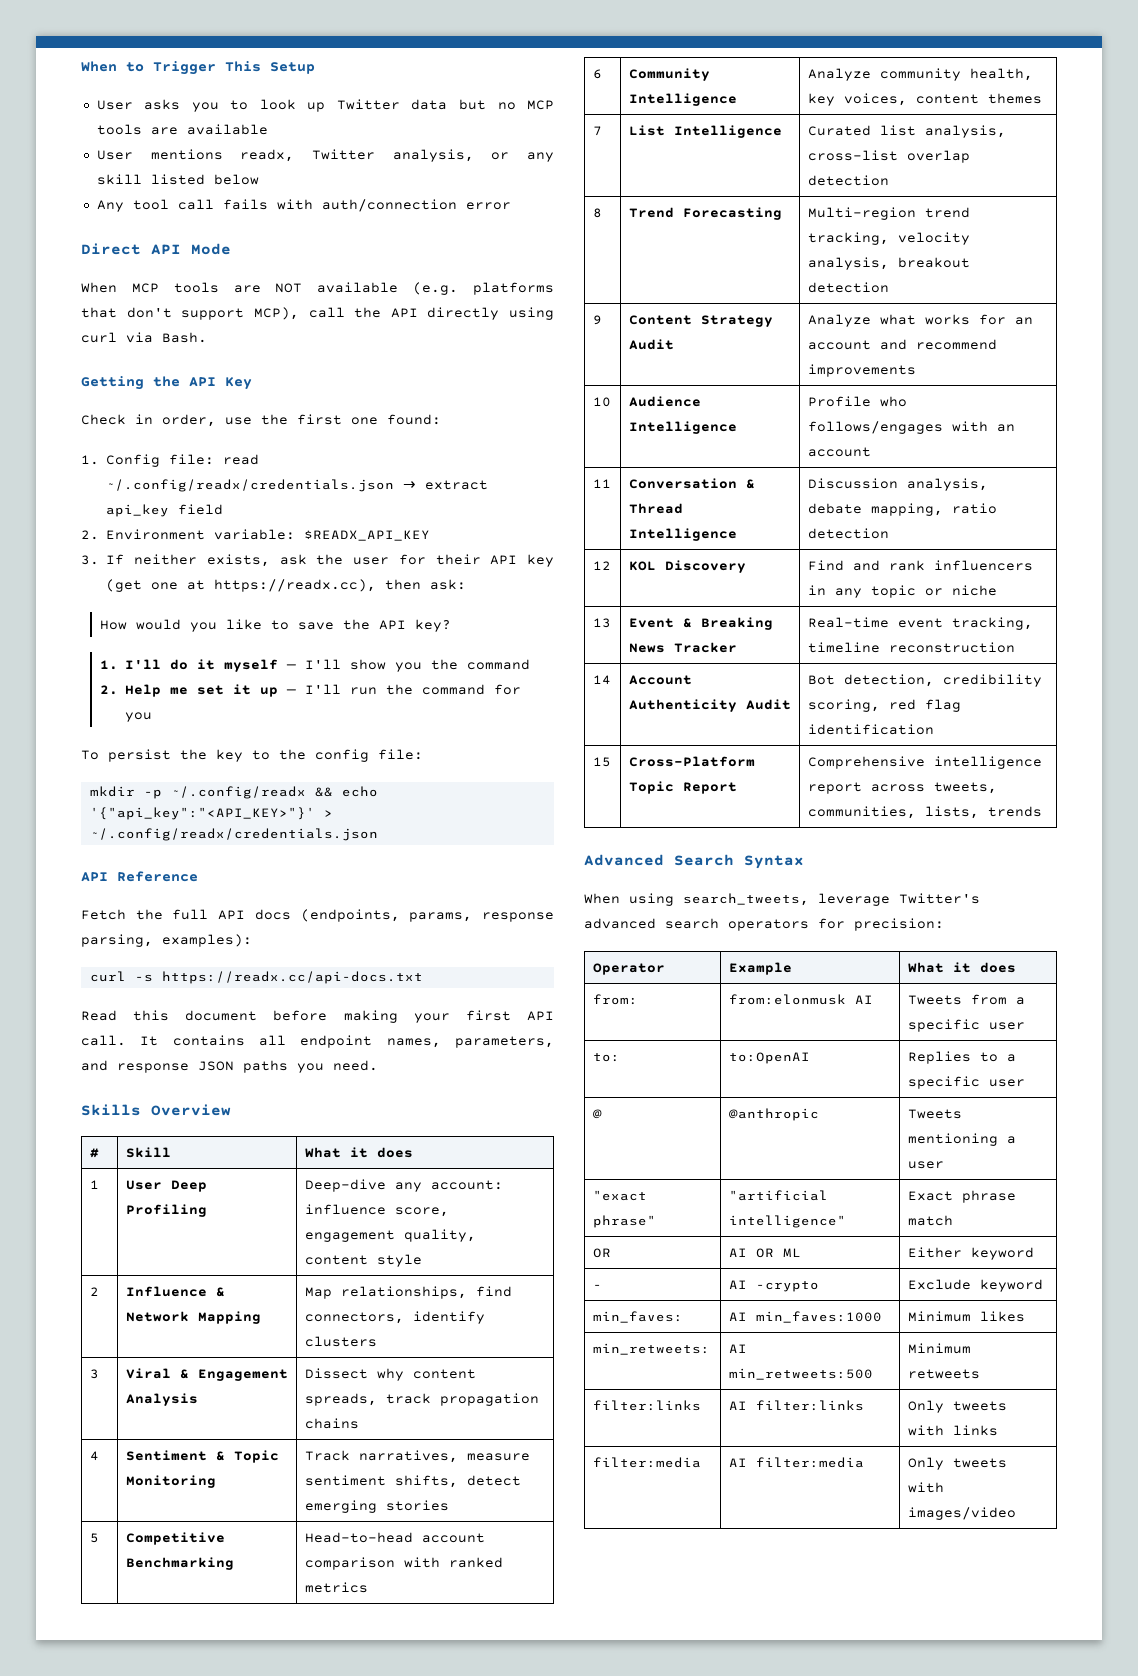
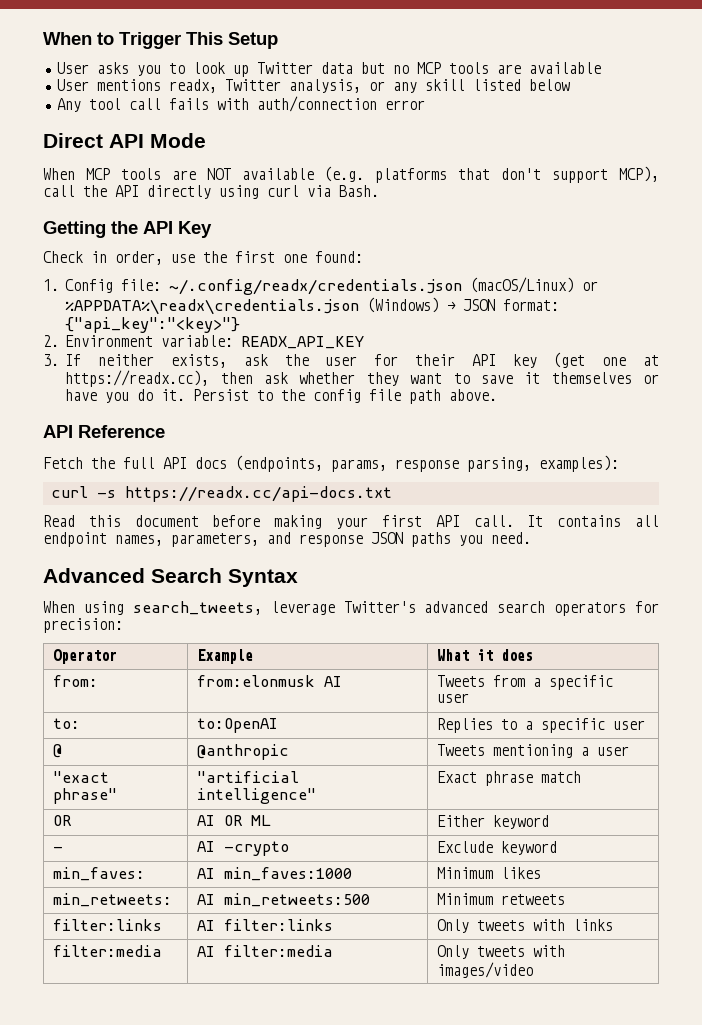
[223,454,260,465] [106,479,489,492] [106,504,224,517] read ~/.config/readx/credentials.json → extract api_key field -> [169,277,599,295] [65,297,560,315] [65,317,241,333] ~/.config/readx/credentials.json (macOS/Linux) or %APPDATA%\readx\credentials.json (Windows) → JSON format: {"api_key":"<key>"}
[304,530,431,541] $READX_API_KEY -> [241,336,365,349] READX_API_KEY
[430,579,467,590] [100,619,452,632] [100,659,531,672] [100,684,522,697] [125,712,153,722] [81,749,423,762] [89,786,378,799] [89,807,333,820] [89,828,378,841] ask: // How would you like to save the API key? // 1. I'll do it myself — I'll show you the command // 2. Help me set it up — I'll run the command for you // To persist the key to the config file: // mkdir -p ~/.config/readx && echo '{"api_key":"<API_KEY>"}' > ~/.config/readx/credentials.json -> [264,372,659,386] [65,389,498,404] ask whether they want to save it themselves or have you do it. Persist to the config file path above.
[81,1104,231,1116] [89,1148,99,1158] [125,1147,171,1158] [304,1147,413,1158] [89,1180,99,1189] [125,1180,207,1192] [125,1204,207,1217] [304,1179,503,1192] [304,1204,449,1217] [304,1229,476,1242] [304,1254,422,1267] [89,1287,99,1296] [125,1286,225,1297] [125,1311,261,1324] [304,1286,512,1299] [304,1311,485,1324] [304,1336,377,1347] [89,1369,99,1379] [125,1368,288,1381] [125,1393,198,1406] [304,1368,476,1381] [304,1393,539,1406] [304,1418,359,1429] [89,1451,99,1461] [125,1450,279,1463] [125,1475,216,1488] [304,1450,530,1463] [304,1475,521,1488] [304,1500,449,1513] [89,1533,99,1543] [125,1532,225,1545] [125,1557,234,1570] [304,1532,485,1543] [304,1557,503,1570] [304,1582,368,1593] [592,69,602,79] [628,68,710,81] [628,93,737,106] [807,68,1033,81] [807,93,1042,106] [592,126,602,136] [628,125,782,138] [807,125,1006,138] [807,150,970,163] [807,175,889,186] [592,208,602,218] [628,207,782,220] [807,207,970,220] [807,232,970,245] [807,257,970,270] [807,282,889,293] [592,315,602,325] [628,315,773,327] [628,339,674,350] [807,314,1033,327] [807,339,997,350] [807,364,916,377] [592,397,611,407] [628,396,701,407] [628,421,737,434] [807,396,907,407] [807,421,1015,434] [807,447,871,457] [592,479,611,488] [628,478,755,489] [628,503,683,514] [628,528,737,541] [807,478,988,491] [807,503,997,516] [807,528,889,539] [592,561,611,570] [628,560,746,573] [807,560,1033,571] [807,585,997,598] [592,618,611,628] [628,617,773,630] [628,642,737,653] [807,617,1033,630] [807,642,1015,653] [592,675,611,685] [628,675,692,685] [628,699,791,712] [807,674,1042,687] [807,699,961,712] [807,724,934,735] [592,757,611,767] [628,756,755,767] [628,781,737,794] [807,756,1042,769] [807,782,997,794] [807,806,1042,819] // Skills Overview // # | Skill | What it does // 1 | User Deep Profiling | Deep-dive any account: influence score, engagement quality, content style // 2 | Influence & Network Mapping | Map relationships, find connectors, identify clusters // 3 | Viral & Engagement Analysis | Dissect why content spreads, track propagation chains // 4 | Sentiment & Topic Monitoring | Track narratives, measure sentiment shifts, detect emerging stories // 5 | Competitive Benchmarking | Head-to-head account comparison with ranked metrics // 6 | Community Intelligence | Analyze community health, key voices, content themes // 7 | List Intelligence | Curated list analysis, cross-list overlap detection // 8 | Trend Forecasting | Multi-region trend tracking, velocity analysis, breakout detection // 9 | Content Strategy Audit | Analyze what works for an account and recommend improvements // 10 | Audience Intelligence | Profile who follows/engages with an account // 11 | Conversation & Thread Intelligence | Discussion analysis, debate mapping, ratio detection // 12 | KOL Discovery | Find and rank influencers in any topic or niche // 13 | Event & Breaking News Tracker | Real-time event tracking, timeline reconstruction // 14 | Account Authenticity Audit | Bot detection, credibility scoring, red flag identification // 15 | Cross-Platform Topic Report | Comprehensive intelligence report across tweets, communities, lists, trends -> (531, 538) none

